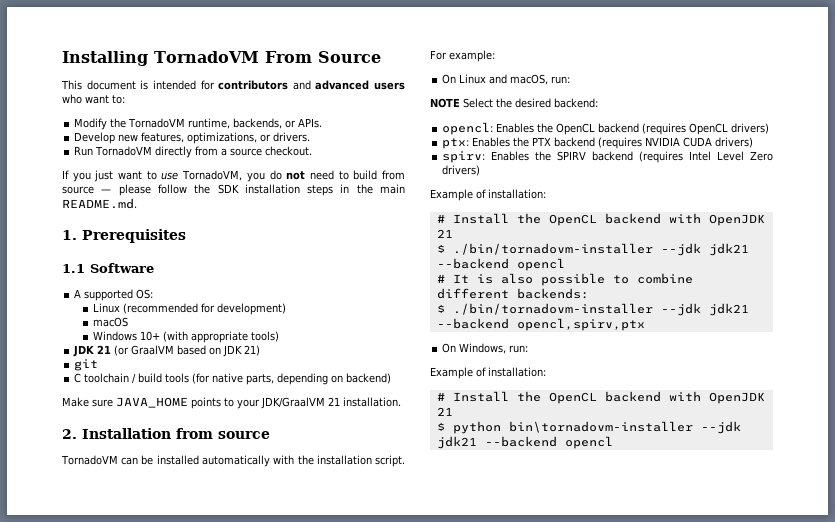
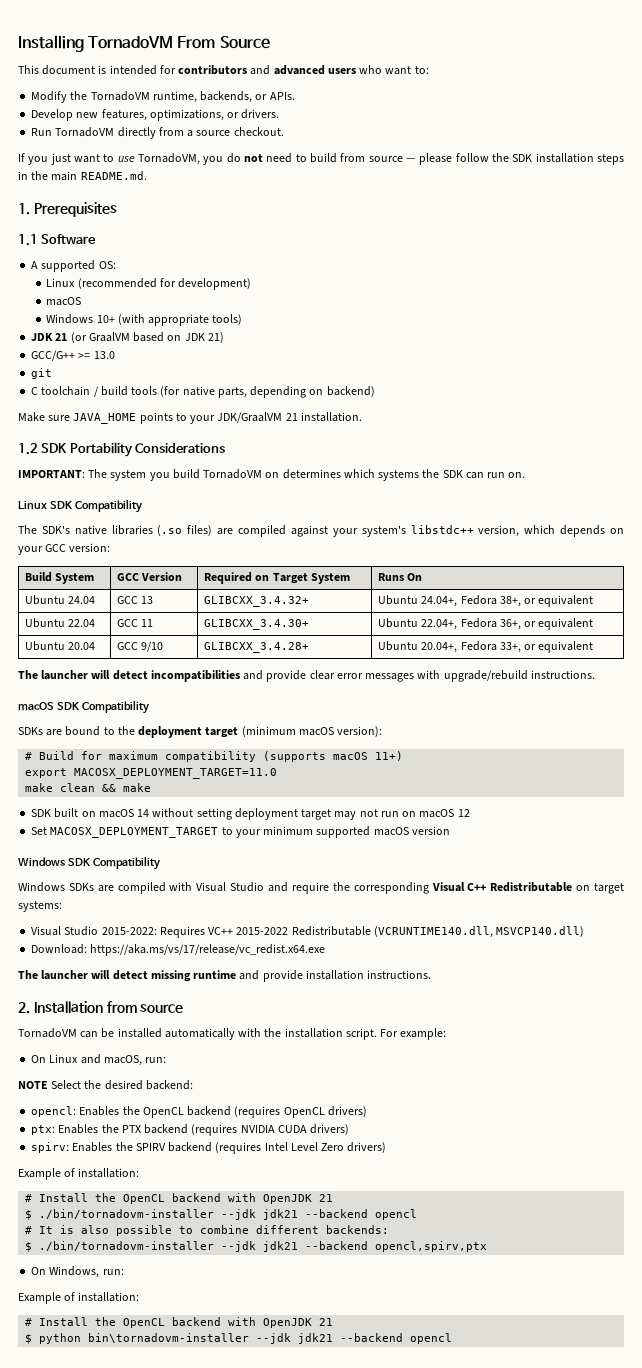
(261, 350) none -> [31,350,115,361] // GCC/G++ >= 13.0
(401, 402) none -> [18,442,226,457] [18,469,526,481] [18,499,142,513] [18,525,625,537] [18,543,111,555] [25,572,95,584] [117,572,183,581] [204,572,350,584] [378,573,423,581] [25,595,96,605] [117,596,154,604] [204,596,310,607] [378,595,594,607] [25,618,96,628] [117,619,154,627] [204,619,310,630] [378,618,594,630] [25,641,96,651] [117,641,164,652] [204,642,310,653] [378,641,594,653] [18,670,595,682] [18,700,149,714] [18,726,383,738] [25,751,404,762] [25,768,278,779] [25,783,152,792] [31,808,470,820] [31,826,450,838] [18,856,160,870] [18,882,625,894] [18,901,62,912] [31,926,585,938] [31,944,326,956] [18,970,432,982] // 1.2 SDK Portability Considerations // IMPORTANT: The system you build TornadoVM on determines which systems the SDK can run on. // Linux SDK Compatibility // The SDK's native libraries (.so files) are compiled against your system's libstdc++ version, which depends on your GCC version: // Build System | GCC Version | Required on Target System | Runs On // Ubuntu 24.04 | GCC 13 | GLIBCXX_3.4.32+ | Ubuntu 24.04+, Fedora 38+, or equivalent // Ubuntu 22.04 | GCC 11 | GLIBCXX_3.4.30+ | Ubuntu 22.04+, Fedora 36+, or equivalent // Ubuntu 20.04 | GCC 9/10 | GLIBCXX_3.4.28+ | Ubuntu 20.04+, Fedora 33+, or equivalent // The launcher will detect incompatibilities and provide clear error messages with upgrade/rebuild instructions. // macOS SDK Compatibility // SDKs are bound to the deployment target (minimum macOS version): // # Build for maximum compatibility (supports macOS 11+) // export MACOSX_DEPLOYMENT_TARGET=11.0 // make clean && make // SDK built on macOS 14 without setting deployment target may not run on macOS 12 // Set MACOSX_DEPLOYMENT_TARGET to your minimum supported macOS version // Windows SDK Compatibility // Windows SDKs are compiled with Visual Studio and require the corresponding Visual C++ Redistributable on target systems: // Visual Studio 2015-2022: Requires VC++ 2015-2022 Redistributable (VCRUNTIME140.dll, MSVCP140.dll) // Download: https://aka.ms/vs/17/release/vc_redist.x64.exe // The launcher will detect missing runtime and provide installation instructions.

